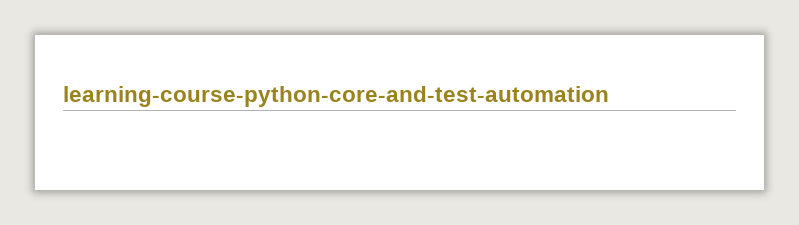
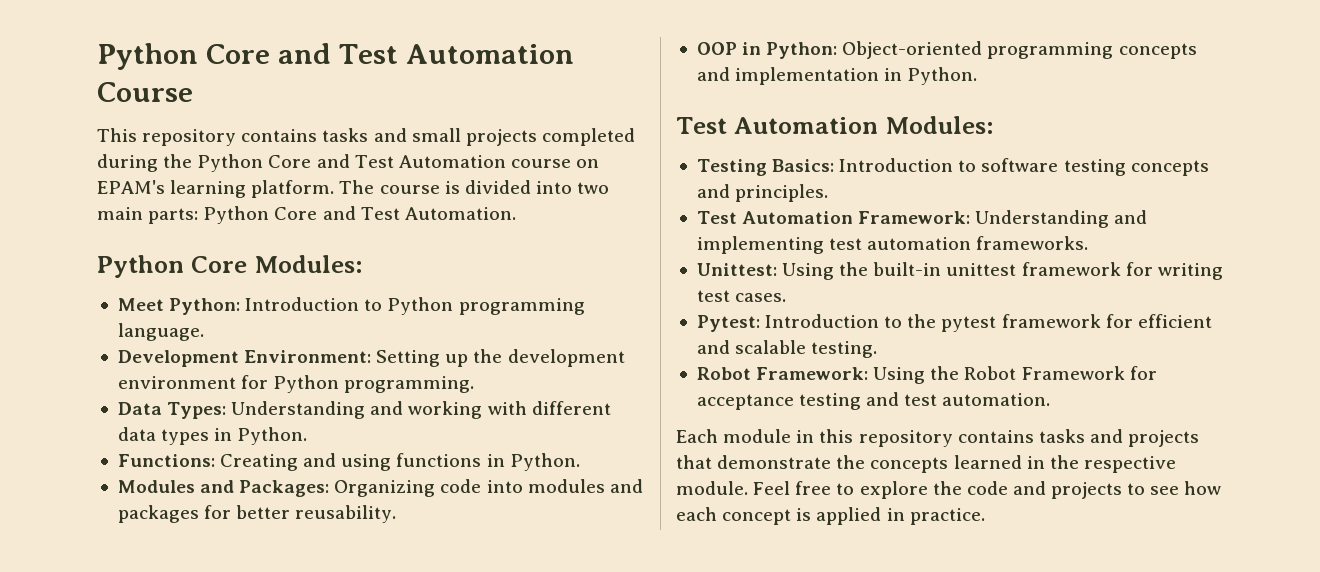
[63,86,609,107] learning-course-python-core-and-test-automation -> [97,43,574,70] [97,82,193,102] [97,128,635,146] [97,154,600,172] [97,180,610,198] [97,206,516,224] [97,255,363,278] [117,297,585,315] [117,323,204,341] [117,349,625,367] [117,375,475,393] [117,401,611,419] [117,427,308,445] [117,453,580,471] [117,479,643,497] [117,505,397,523] [696,41,1197,59] [696,67,978,85] [676,116,994,134] [696,158,1209,176] [696,184,829,202] [696,210,1148,228] [696,236,1089,254] [696,262,1223,280] [696,290,787,302] [696,314,1212,332] [696,340,878,358] [696,366,1157,384] [696,392,1051,410] [676,429,1200,447] [676,455,1176,473] [676,481,1222,499] [676,507,985,525] Python Core and Test Automation Course // This repository contains tasks and small projects completed during the Python Core and Test Automation course on EPAM's learning platform. The course is divided into two main parts: Python Core and Test Automation. // Python Core Modules: // Meet Python: Introduction to Python programming language. // Development Environment: Setting up the development environment for Python programming. // Data Types: Understanding and working with different data types in Python. // Functions: Creating and using functions in Python. // Modules and Packages: Organizing code into modules and packages for better reusability. // OOP in Python: Object-oriented programming concepts and implementation in Python. // Test Automation Modules: // Testing Basics: Introduction to software testing concepts and principles. // Test Automation Framework: Understanding and implementing test automation frameworks. // Unittest: Using the built-in unittest framework for writing test cases. // Pytest: Introduction to the pytest framework for efficient and scalable testing. // Robot Framework: Using the Robot Framework for acceptance testing and test automation. // Each module in this repository contains tasks and projects that demonstrate the concepts learned in the respective module. Feel free to explore the code and projects to see how each concept is applied in practice.

